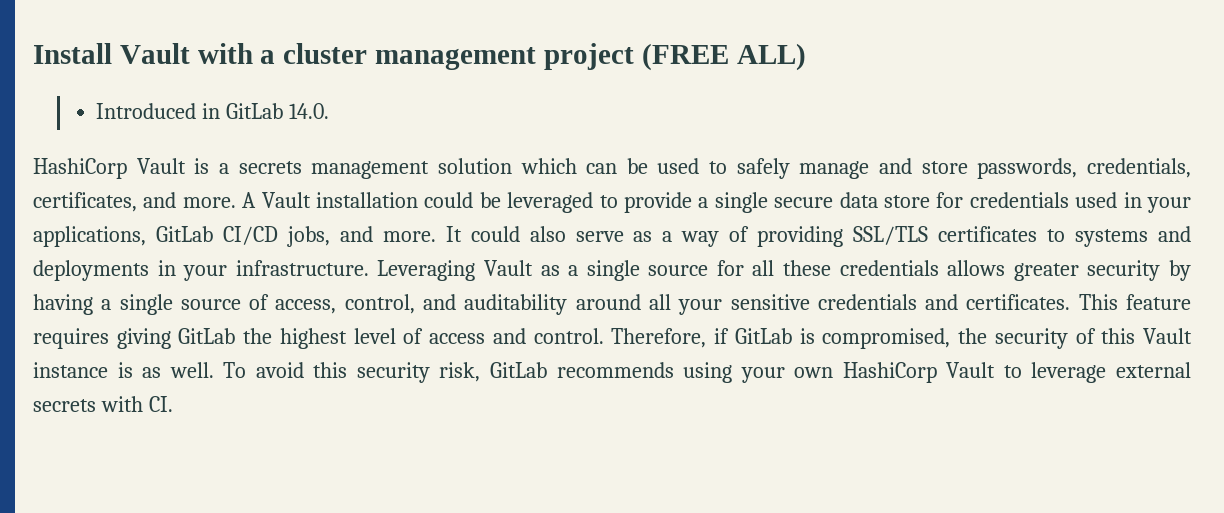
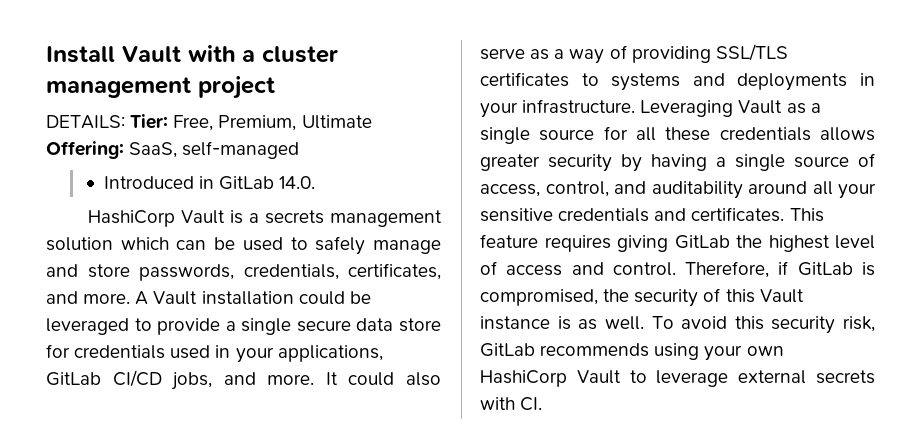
[641,43,806,71] (FREE ALL) -> [46,114,372,131] [46,141,300,159] // DETAILS: Tier: Free, Premium, Ultimate Offering: SaaS, self-managed

